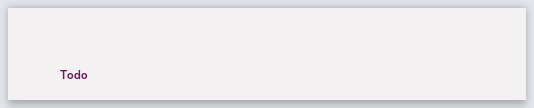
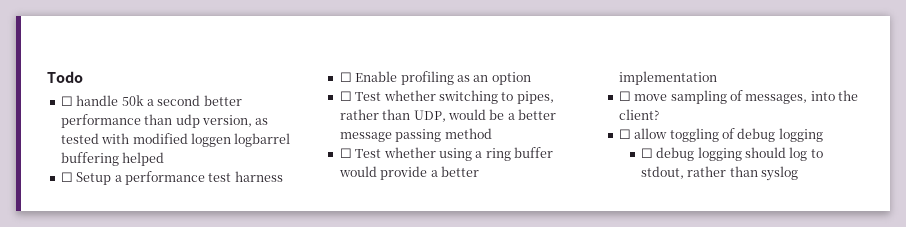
(88, 74) none -> [60,95,242,106] [60,114,269,128] [60,133,291,147] [60,152,165,166] [60,171,283,185] [339,71,531,85] [339,90,554,104] [339,109,556,122] [339,128,492,142] [339,147,553,161] [338,166,479,180] [618,71,717,85] [618,90,858,104] [618,109,659,120] [618,128,823,142] [640,147,823,161] [640,166,798,181] // ☐ handle 50k a second better performance than udp version, as tested with modified loggen logbarrel buffering helped // ☐ Setup a performance test harness // ☐ Enable profiling as an option // ☐ Test whether switching to pipes, rather than UDP, would be a better message passing method // ☐ Test whether using a ring buffer would provide a better implementation // ☐ move sampling of messages, into the client? // ☐ allow toggling of debug logging // ☐ debug logging should log to stdout, rather than syslog

